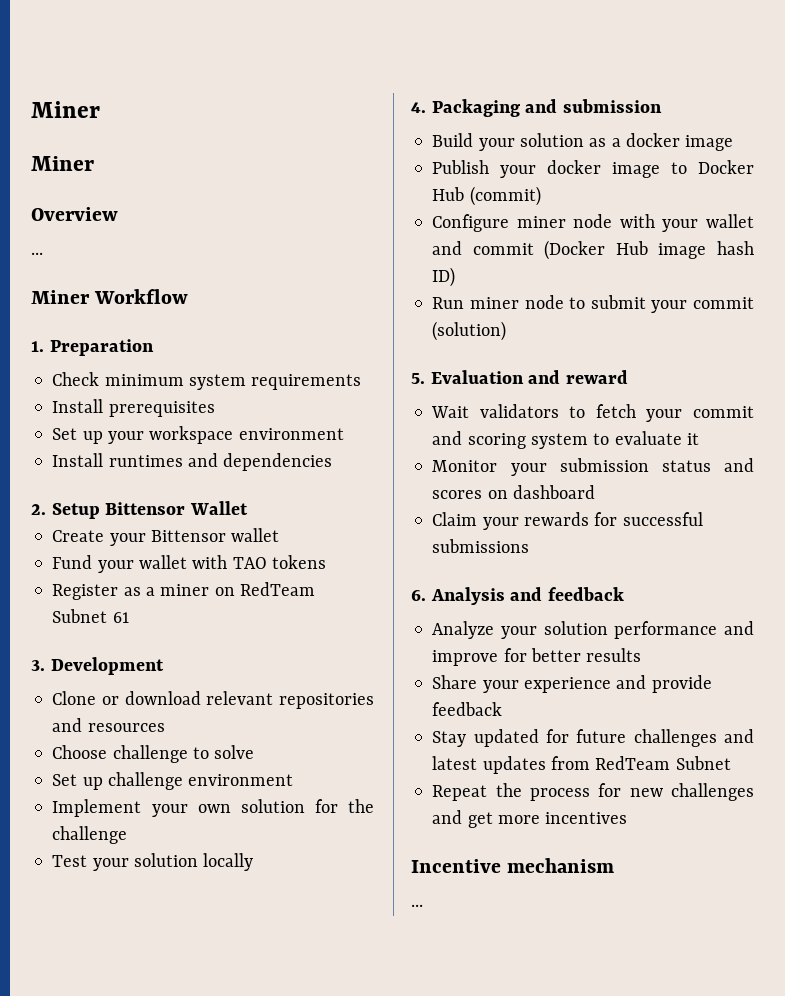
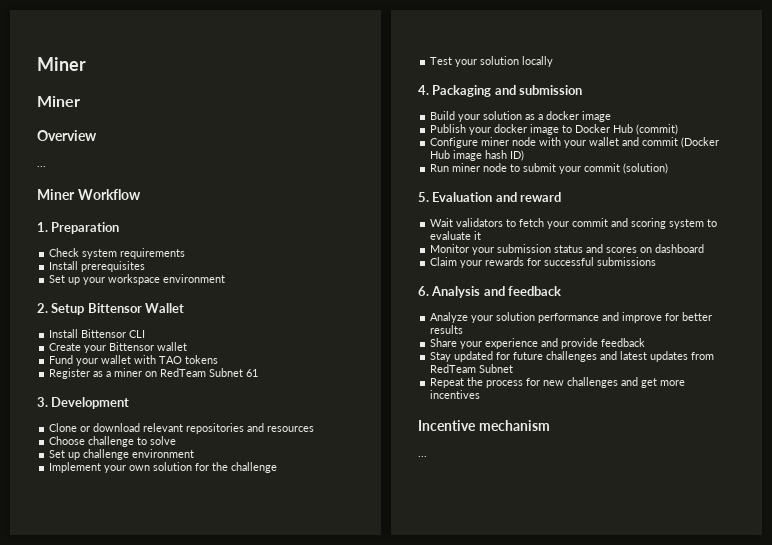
[104,374,184,386] minimum -> (80, 252) none
[52,453,333,471] // Install runtimes and dependencies -> (226, 278) none
(249, 508) none -> [49,329,146,338] // Install Bittensor CLI

